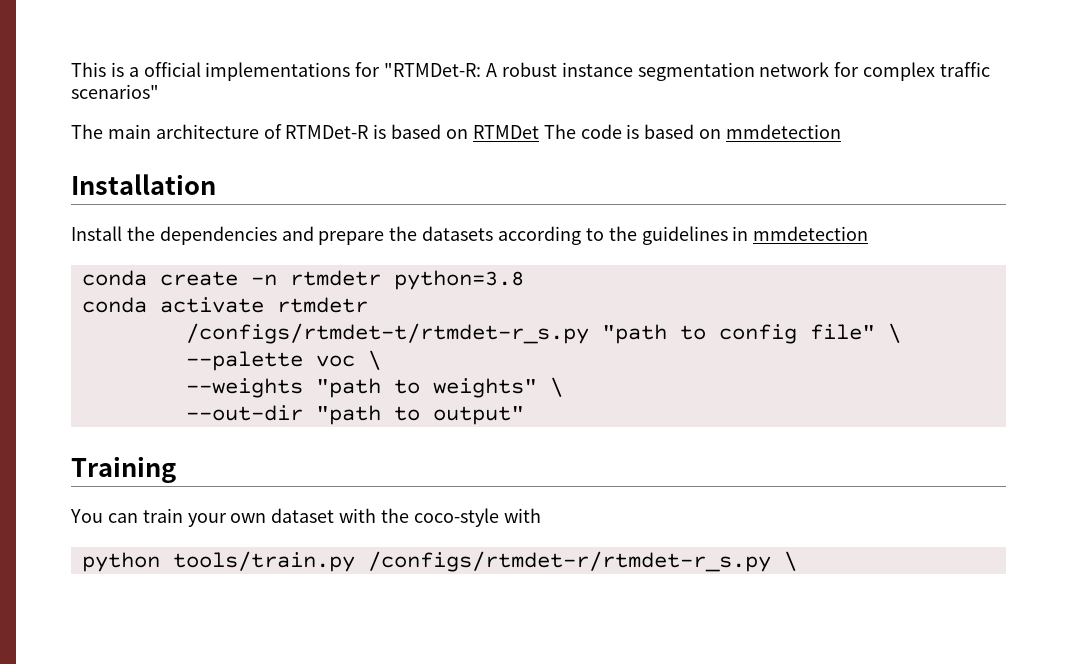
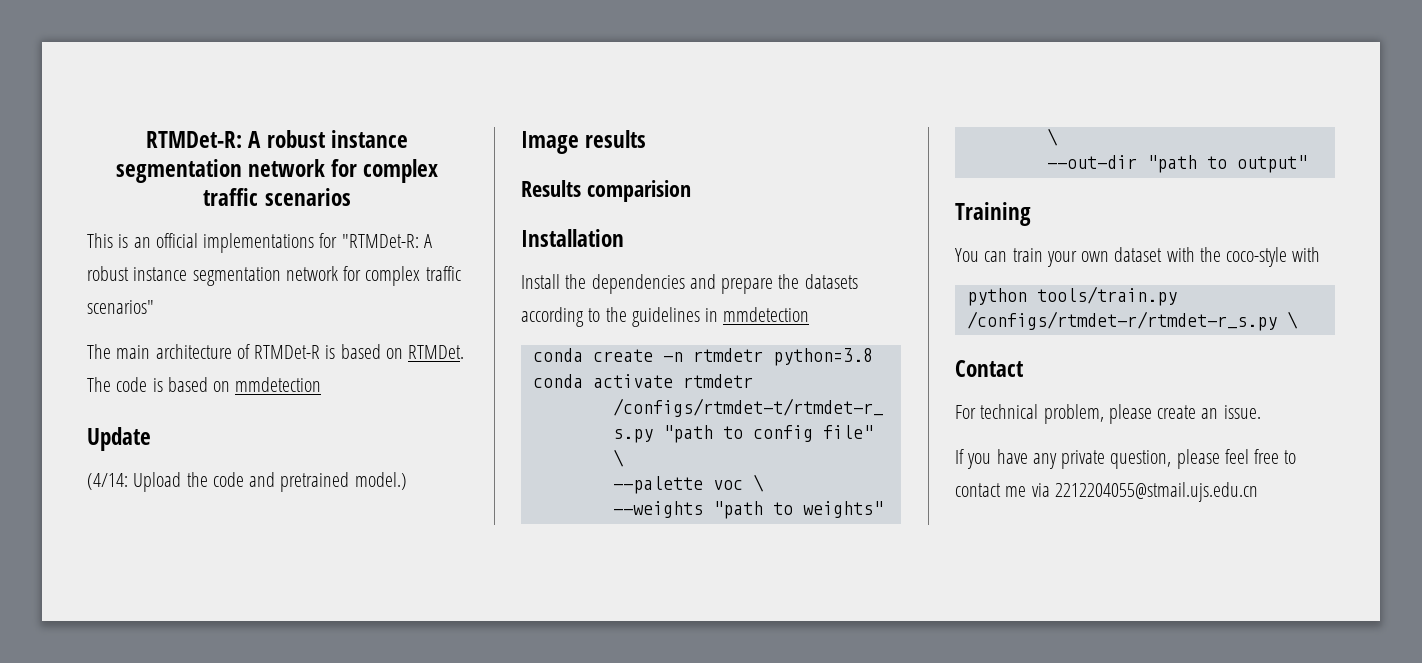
(71, 69) none -> [146,130,408,148] [115,159,439,183] [203,188,351,206] RTMDet-R: A robust instance segmentation network for complex traffic scenarios //
[128,67,139,77] a -> [133,237,151,248] an
[472,125,539,139] RTMDet -> [408,345,465,359] RTMDet.
(842, 131) none -> [87,427,151,451] [87,472,407,492] [521,130,647,154] [521,180,691,202] // Update // (4/14: Upload the code and pretrained model.) // Image results // Results comparision
(797, 561) none -> [955,360,1023,377] [955,404,1261,424] [955,449,1297,469] [955,482,1258,502] // Contact // For technical problem, please create an issue. // If you have any private question, please feel free to contact me via 2212204055@stmail.ujs.edu.cn

